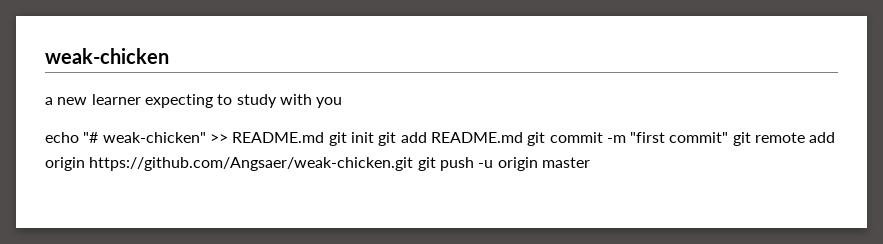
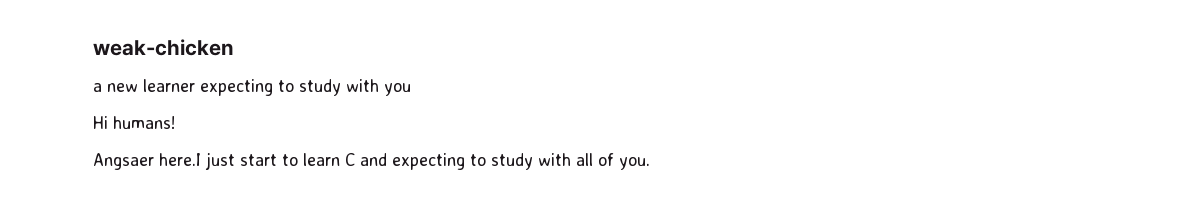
[45,132,836,146] [45,157,590,171] echo "# weak-chicken" >> README.md git init git add README.md git commit -m "first commit" git remote add origin https://github.com/Angsaer/weak-chicken.git git push -u origin master -> [93,116,175,129] [93,152,650,170] Hi humans! // Angsaer here.I just start to learn C and expecting to study with all of you.

